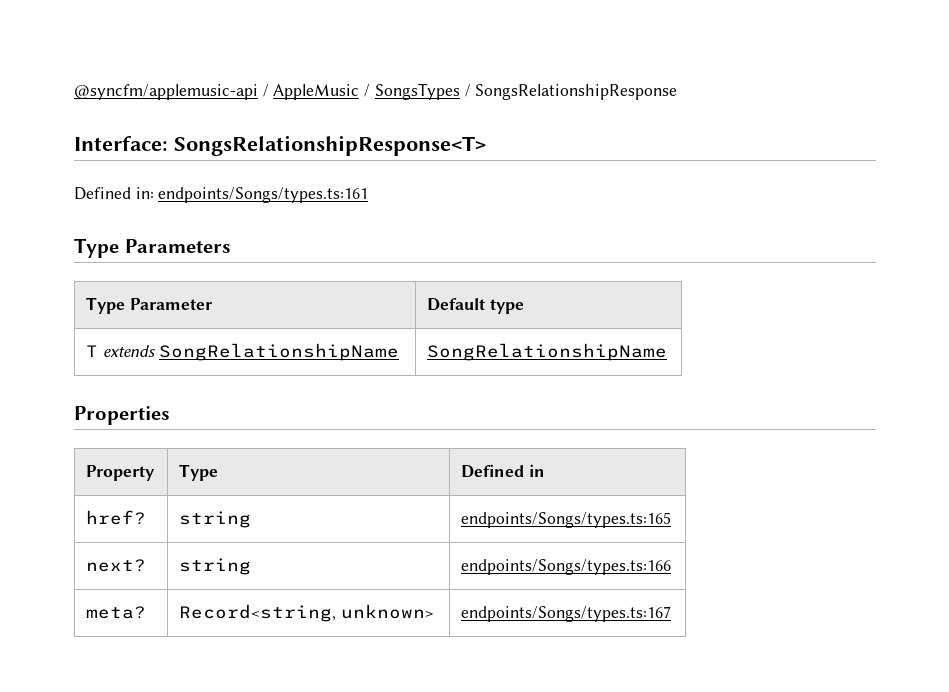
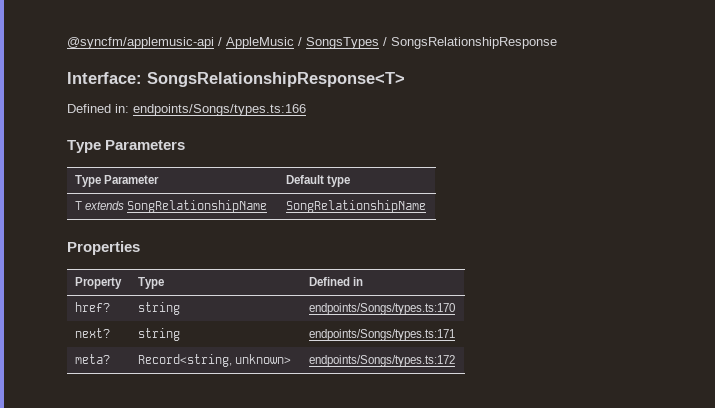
[158,187,369,203] endpoints/Songs/types.ts:161 -> [133,104,306,116] endpoints/Songs/types.ts:166
[461,512,672,528] endpoints/Songs/types.ts:165 -> [309,303,456,315] endpoints/Songs/types.ts:170
[461,559,672,575] endpoints/Songs/types.ts:166 -> [309,329,456,341] endpoints/Songs/types.ts:171
[461,606,672,622] endpoints/Songs/types.ts:167 -> [309,355,456,367] endpoints/Songs/types.ts:172

